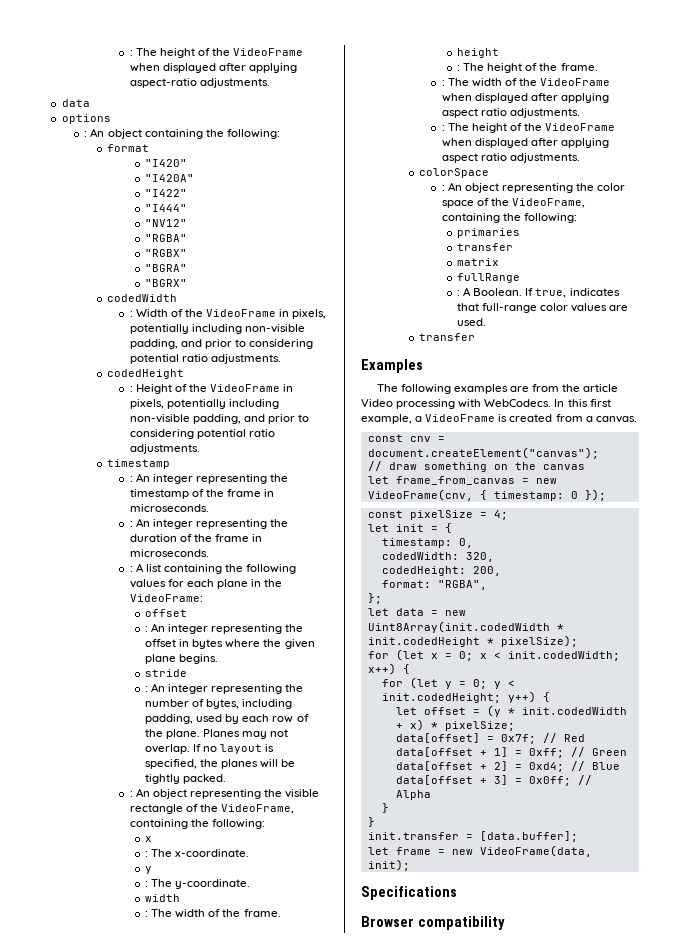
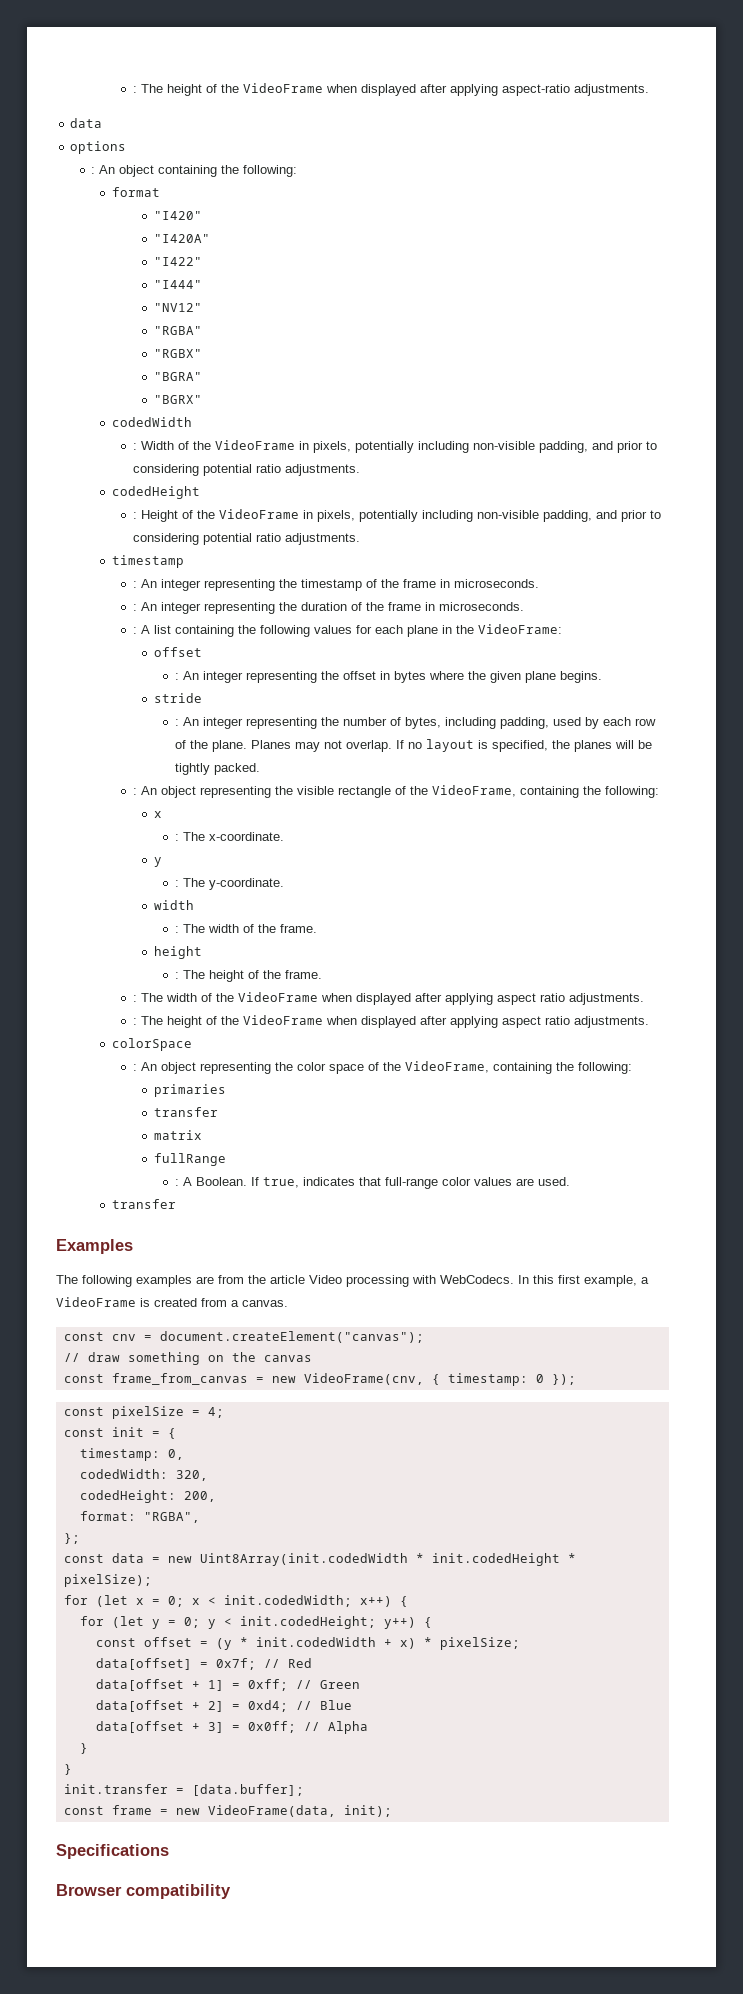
[367,476,389,484] let -> [63,1374,104,1383] const
[367,524,389,532] let -> [63,1428,104,1437] const
[367,608,389,616] let -> [63,1554,104,1563] const
[395,707,417,715] let -> [95,1638,136,1647] const
[367,847,389,855] let -> [63,1806,104,1815] const

